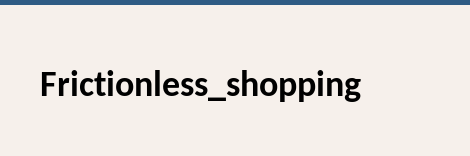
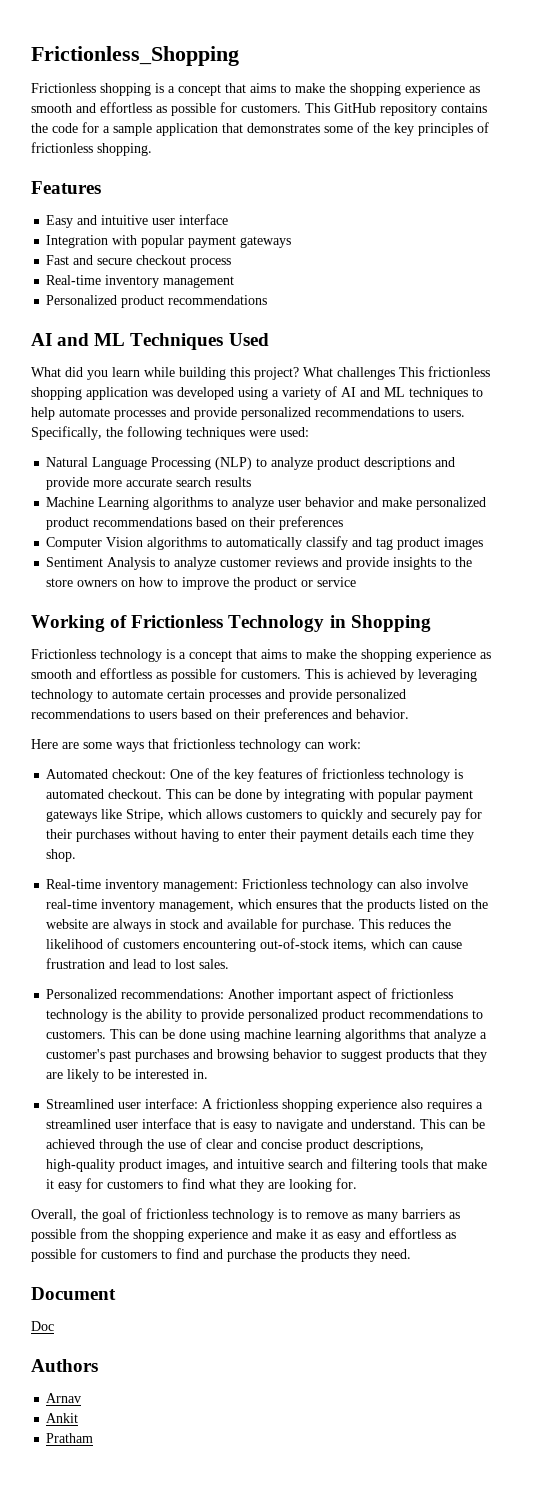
[40,70,361,102] Frictionless_shopping -> [31,46,239,66] [31,83,480,96] [31,102,487,116] [31,122,489,136] [31,142,152,156] [31,181,101,194] [46,214,229,228] [46,235,292,248] [46,255,232,268] [46,275,235,288] [46,295,268,308] [31,333,269,350] [31,366,490,380] [31,386,483,400] [31,407,465,420] [31,426,309,440] [46,457,456,470] [46,477,252,490] [46,497,487,510] [46,516,344,530] [46,536,484,550] [46,557,473,570] [46,577,357,590] [31,615,431,632] [31,649,491,662] [31,668,477,682] [31,689,406,702] [31,708,409,722] [31,738,361,752] [46,768,464,782] [46,789,474,802] [46,808,483,822] [46,829,475,842] [46,849,77,862] [46,879,469,892] [46,899,489,912] [46,918,452,932] [46,938,463,952] [46,958,230,969] [46,988,454,1002] [46,1009,484,1022] [46,1029,488,1042] [46,1049,488,1062] [46,1069,209,1082] [46,1098,484,1112] [46,1118,486,1132] [46,1138,425,1152] [46,1158,488,1172] [46,1178,358,1192] [31,1208,460,1222] [31,1228,456,1242] [31,1248,411,1262] [31,1287,116,1300] [31,1321,54,1331] [31,1359,98,1372] [46,1393,82,1403] [46,1413,79,1423] [46,1433,94,1443] Frictionless_Shopping // Frictionless shopping is a concept that aims to make the shopping experience as smooth and effortless as possible for customers. This GitHub repository contains the code for a sample application that demonstrates some of the key principles of frictionless shopping. // Features // Easy and intuitive user interface // Integration with popular payment gateways // Fast and secure checkout process // Real-time inventory management // Personalized product recommendations // AI and ML Techniques Used // What did you learn while building this project? What challenges This frictionless shopping application was developed using a variety of AI and ML techniques to help automate processes and provide personalized recommendations to users. Specifically, the following techniques were used: // Natural Language Processing (NLP) to analyze product descriptions and provide more accurate search results // Machine Learning algorithms to analyze user behavior and make personalized product recommendations based on their preferences // Computer Vision algorithms to automatically classify and tag product images // Sentiment Analysis to analyze customer reviews and provide insights to the store owners on how to improve the product or service // Working of Frictionless Technology in Shopping // Frictionless technology is a concept that aims to make the shopping experience as smooth and effortless as possible for customers. This is achieved by leveraging technology to automate certain processes and provide personalized recommendations to users based on their preferences and behavior. // Here are some ways that frictionless technology can work: // Automated checkout: One of the key features of frictionless technology is automated checkout. This can be done by integrating with popular payment gateways like Stripe, which allows customers to quickly and securely pay for their purchases without having to enter their payment details each time they shop. // Real-time inventory management: Frictionless technology can also involve real-time inventory management, which ensures that the products listed on the website are always in stock and available for purchase. This reduces the likelihood of customers encountering out-of-stock items, which can cause frustration and lead to lost sales. // Personalized recommendations: Another important aspect of frictionless technology is the ability to provide personalized product recommendations to customers. This can be done using machine learning algorithms that analyze a customer's past purchases and browsing behavior to suggest products that they are likely to be interested in. // Streamlined user interface: A frictionless shopping experience also requires a streamlined user interface that is easy to navigate and understand. This can be achieved through the use of clear and concise product descriptions, high-quality product images, and intuitive search and filtering tools that make it easy for customers to find what they are looking for. // Overall, the goal of frictionless technology is to remove as many barriers as possible from the shopping experience and make it as easy and effortless as possible for customers to find and purchase the products they need. // Document // Doc // Authors // Arnav // Ankit // Pratham

